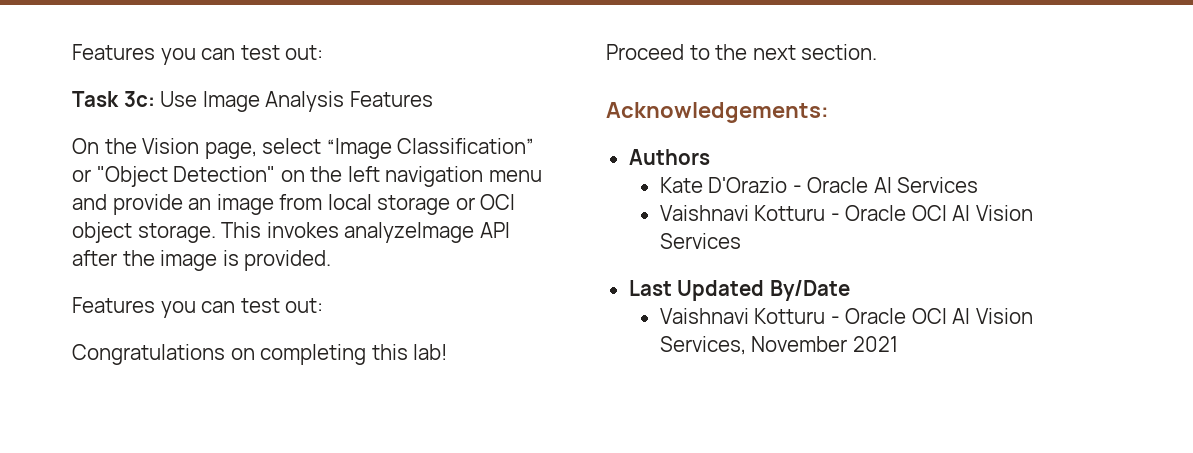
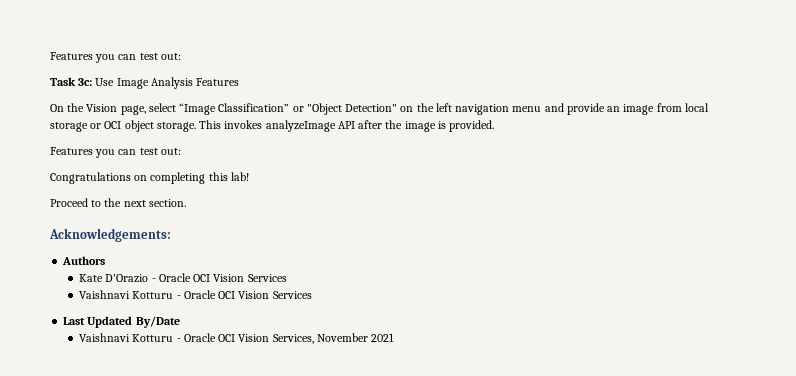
[873,177,892,193] AI -> [193,274,245,282] OCI Vision
[952,205,971,221] AI -> (236, 295) none
[952,308,971,324] AI -> (236, 338) none

